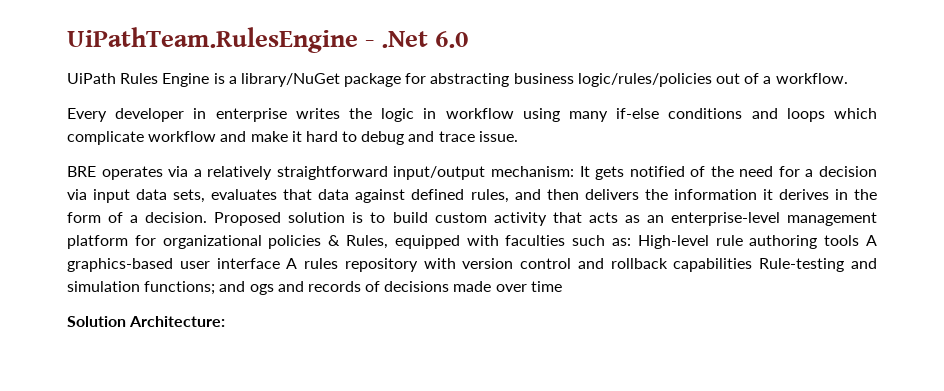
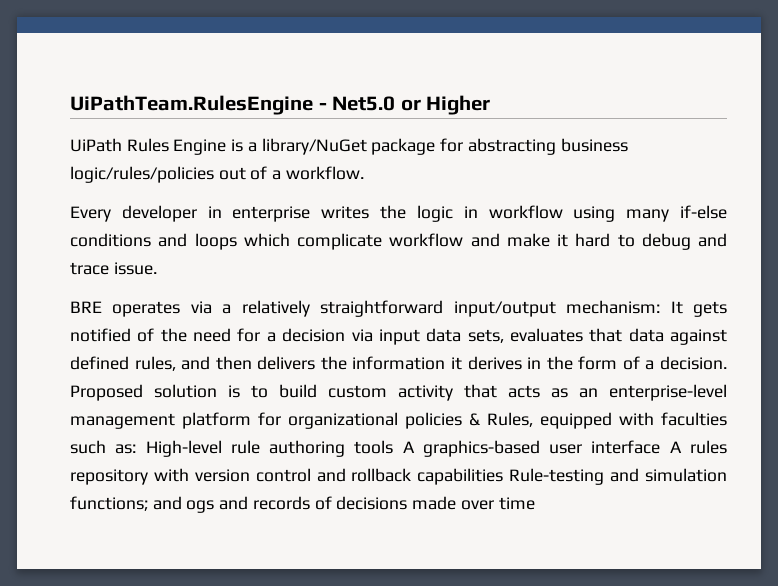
[381,31,468,48] .Net 6.0 -> [332,95,491,115] Net5.0 or Higher
[67,316,226,327] // Solution Architecture: -> (535, 503) none

